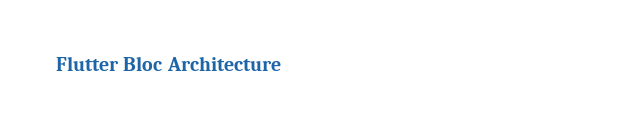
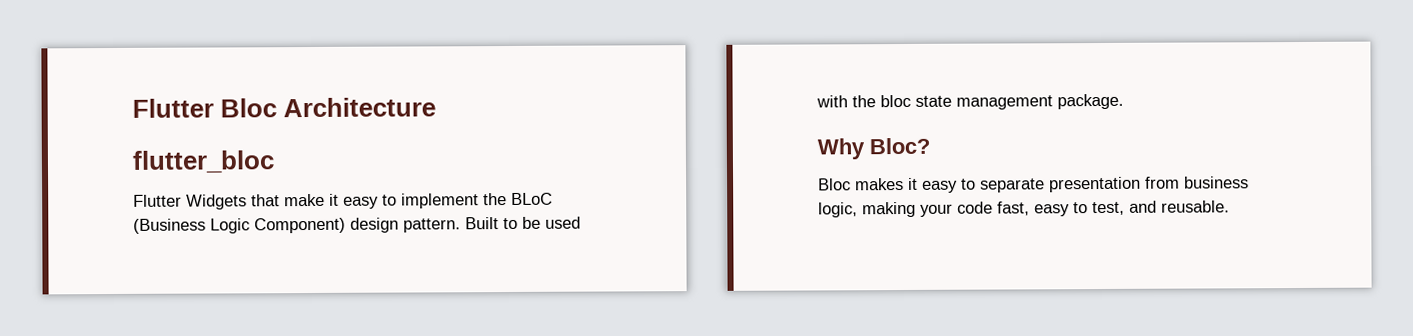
(281, 63) none -> [132,150,275,173] [133,192,553,210] [133,216,581,234] [816,93,1124,110] [817,137,930,160] [818,176,1249,193] [818,200,1230,218] // flutter_bloc // Flutter Widgets that make it easy to implement the BLoC (Business Logic Component) design pattern. Built to be used with the bloc state management package. // Why Bloc? // Bloc makes it easy to separate presentation from business logic, making your code fast, easy to test, and reusable.

